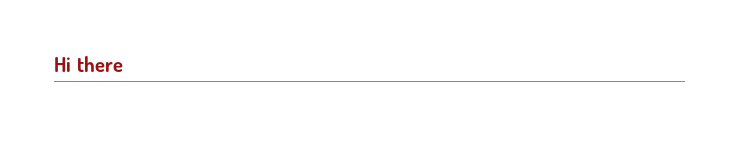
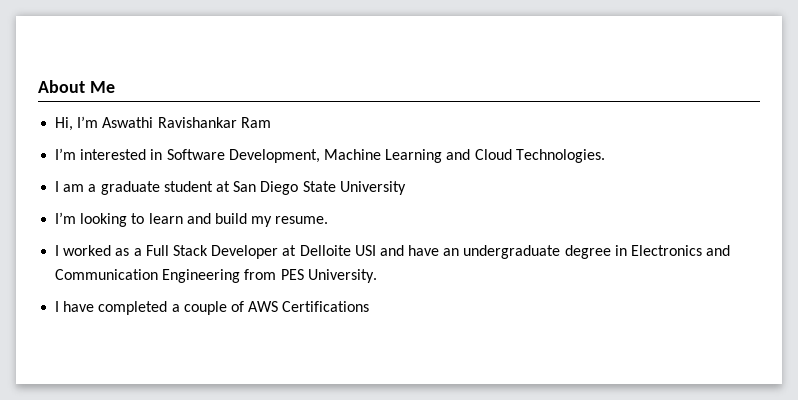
[54,56,123,72] Hi there -> [38,80,115,93] [55,116,271,131] [55,148,605,163] [55,181,406,195] [55,212,329,227] [55,245,731,259] [55,269,377,283] [55,301,370,315] About Me // Hi, I’m Aswathi Ravishankar Ram // I’m interested in Software Development, Machine Learning and Cloud Technologies. // I am a graduate student at San Diego State University // I’m looking to learn and build my resume. // I worked as a Full Stack Developer at Delloite USI and have an undergraduate degree in Electronics and Communication Engineering from PES University. // I have completed a couple of AWS Certifications

